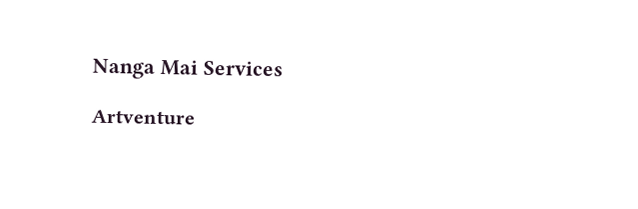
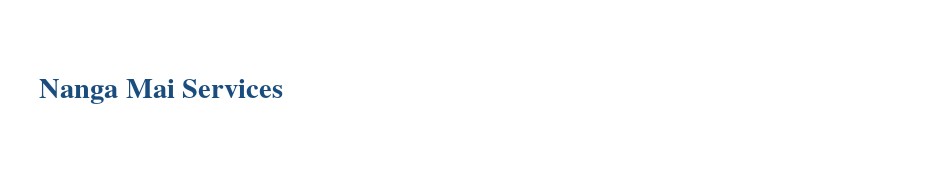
[91,109,195,125] // Artventure -> (284, 88) none

